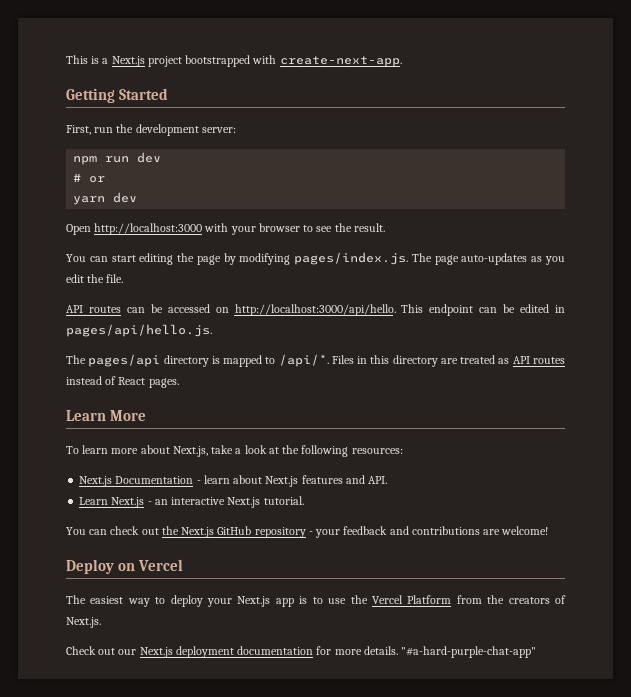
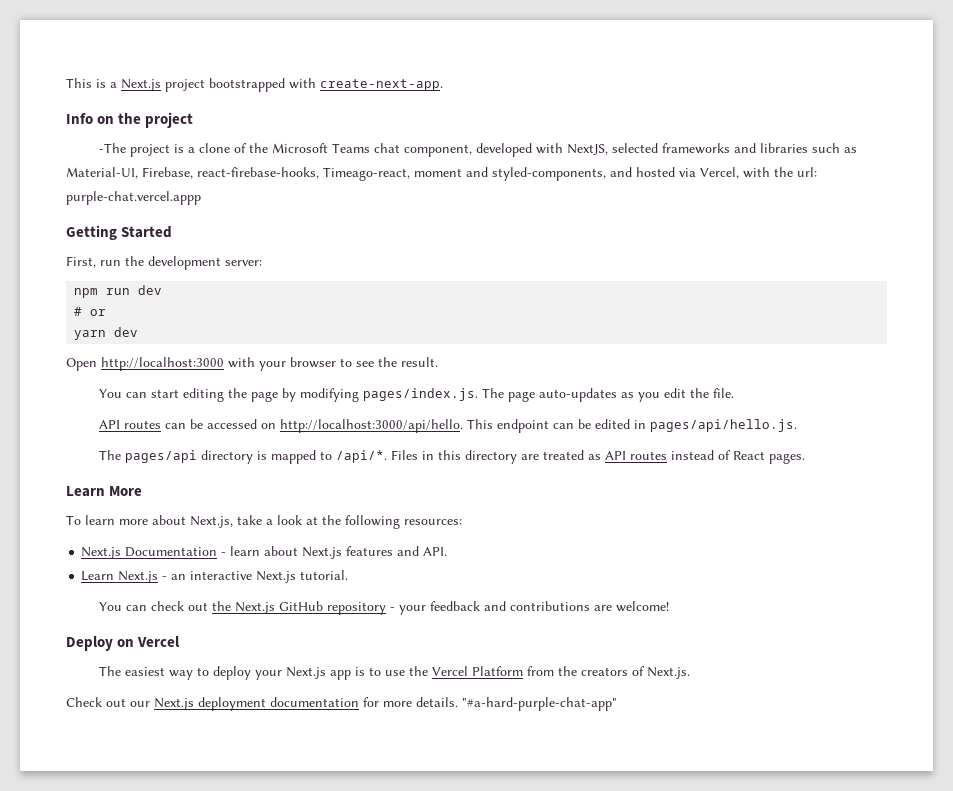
(402, 61) none -> [66,112,194,128] [99,143,858,157] [66,167,817,181] [66,191,201,205] // Info on the project // -The project is a clone of the Microsoft Teams chat component, developed with NextJS, selected frameworks and libraries such as Material-UI, Firebase, react-firebase-hooks, Timeago-react, moment and styled-components, and hosted via Vercel, with the url: purple-chat.vercel.appp

